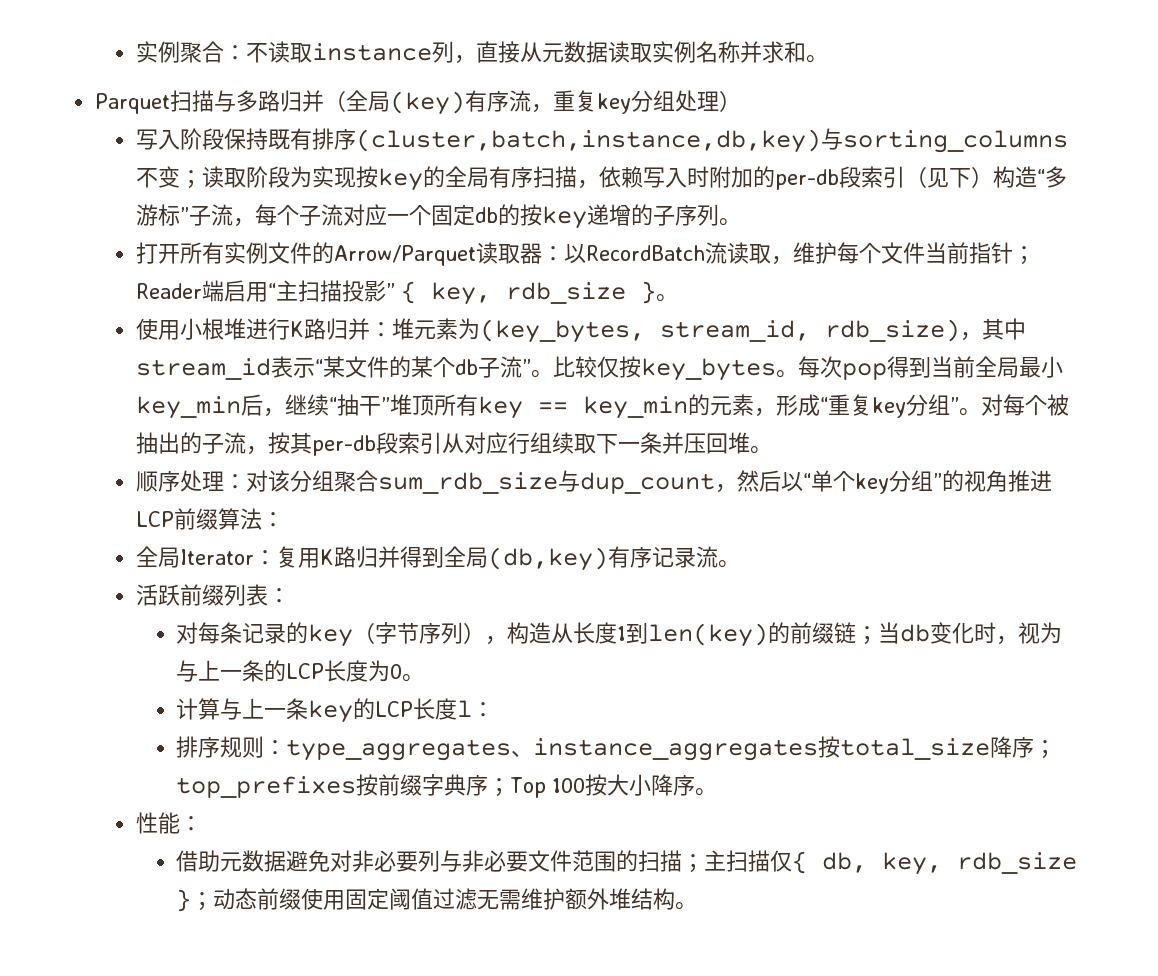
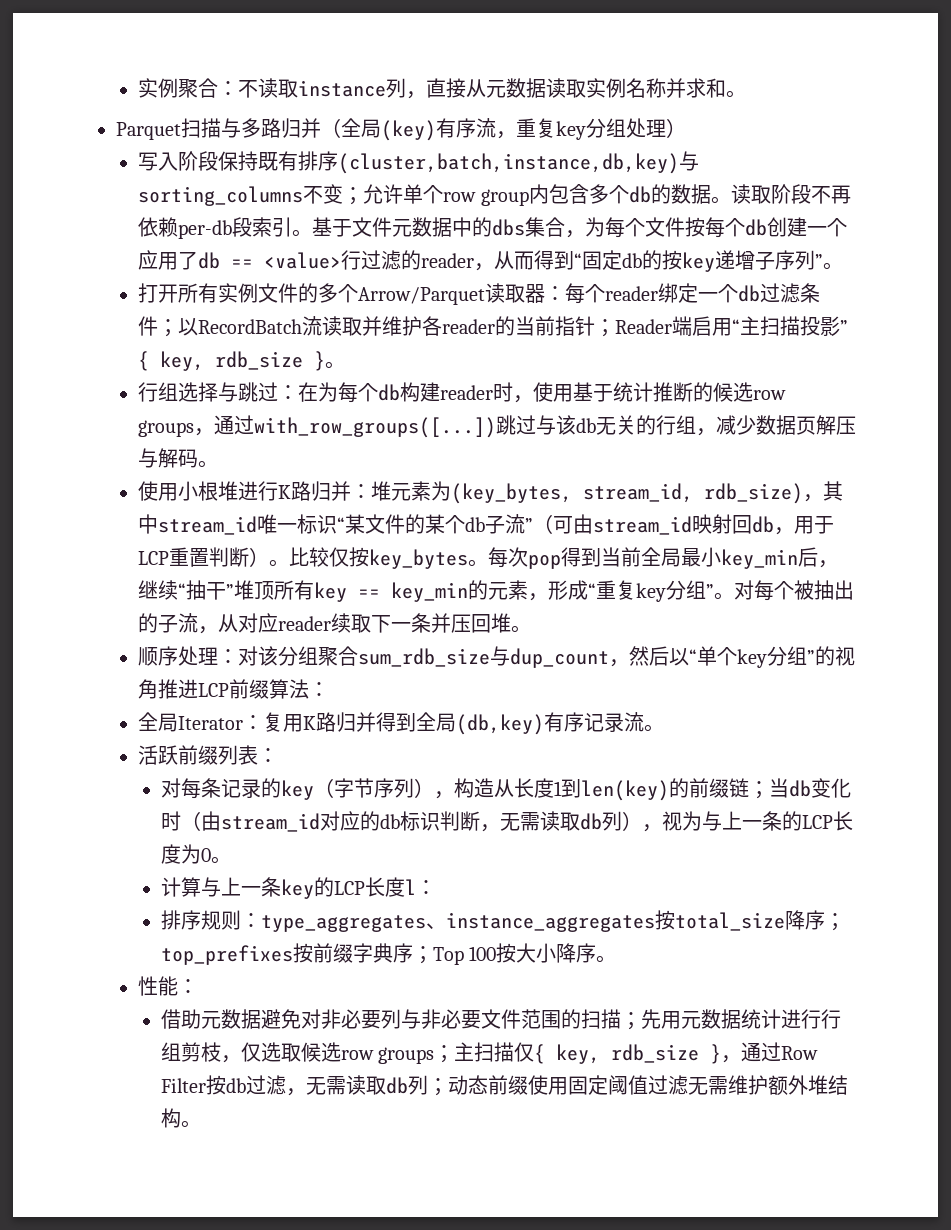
[201,166,1067,191] [135,204,431,227] 读取阶段为实现按key的全局有序扫描，依赖写入时附加的per-db段索引（见下）构造“多游标”子流，每个子流对应一个 -> [363,184,851,206] [138,217,848,239] [138,250,583,271] 允许单个row group内包含多个db的数据。读取阶段不再依赖per-db段索引。基于文件元数据中的dbs集合，为每个文件按每个db创建一个应用了db == <value>行过滤的reader，从而得到“
[630,204,719,226] 的子序列 -> [755,250,824,270] 子序列”
(334, 253) none -> [318,283,359,303] 多个
[563,242,925,265] 以RecordBatch流读取，维护每个文件 -> [565,283,821,304] [138,316,516,337] 每个reader绑定一个db过滤条件；以RecordBatch流读取并维护各reader的
(678, 298) none -> [138,382,787,403] [138,415,857,438] [138,448,219,468] // 行组选择与跳过：在为每个db构建reader时，使用基于统计推断的候选row groups，通过with_row_groups([...])跳过与该db无关的行组，减少数据页解压与解码。
[270,356,315,378] 表示 -> [257,514,338,534] 唯一标识
(531, 367) none -> [533,514,835,535] [138,547,270,567] （可由stream_id映射回db，用于LCP重置判断）
[267,432,552,456] 按其per-db段索引从对应行组 -> [218,613,332,633] 从对应reader
(997, 632) none -> [180,811,642,832] （由stream_id对应的db标识判断，无需读取db列）
(705, 863) none -> [640,1009,841,1029] [160,1042,455,1064] 先用元数据统计进行行组剪枝，仅选取候选row groups；
[822,852,1078,875] [176,889,192,912] db, key, rdb_size } -> [556,1042,819,1064] [160,1075,428,1096] key, rdb_size }，通过Row Filter按db过滤，无需读取db列

